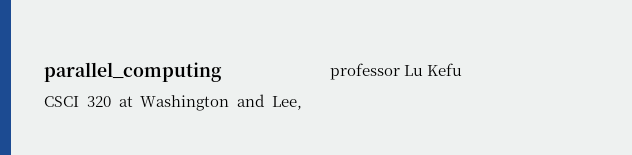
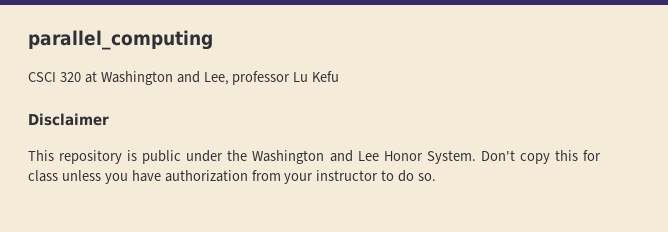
(463, 69) none -> [28,113,109,126] [28,150,601,164] [28,170,437,184] // Disclaimer // This repository is public under the Washington and Lee Honor System. Don't copy this for class unless you have authorization from your instructor to do so.

